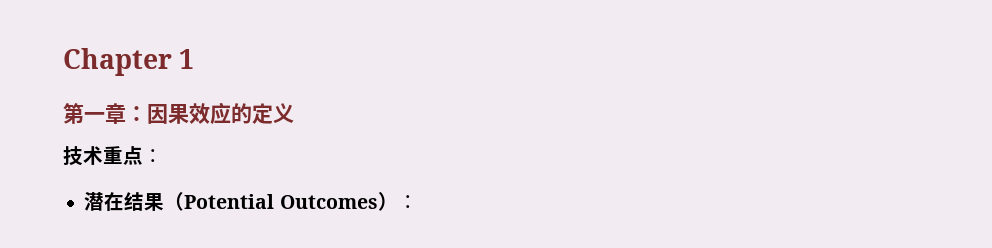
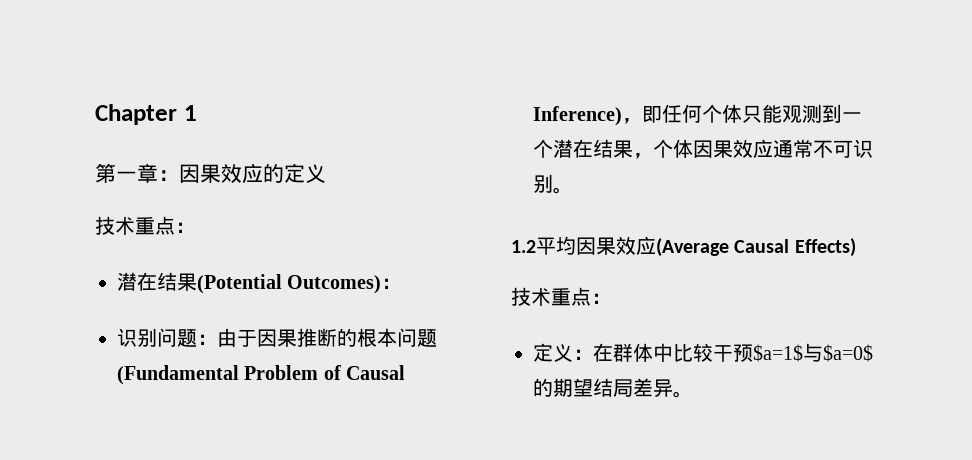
[164,192,418,211] （Potential Outcomes）： -> [197,274,402,294] [117,328,437,347] [117,365,406,385] [533,104,862,126] [533,139,873,159] [533,174,573,194] [511,236,856,257] [511,287,611,306] [533,343,873,362] [533,378,693,398] (Potential Outcomes)： // 识别问题：由于因果推断的根本问题(Fundamental Problem of Causal Inference)，即任何个体只能观测到一个潜在结果，个体因果效应通常不可识别。 // 1.2平均因果效应(Average Causal Effects) // 技术重点： // 定义：在群体中比较干预$a=1$与$a=0$的期望结局差异。

